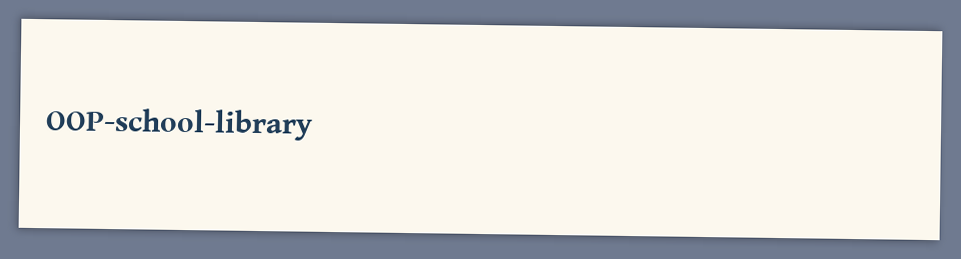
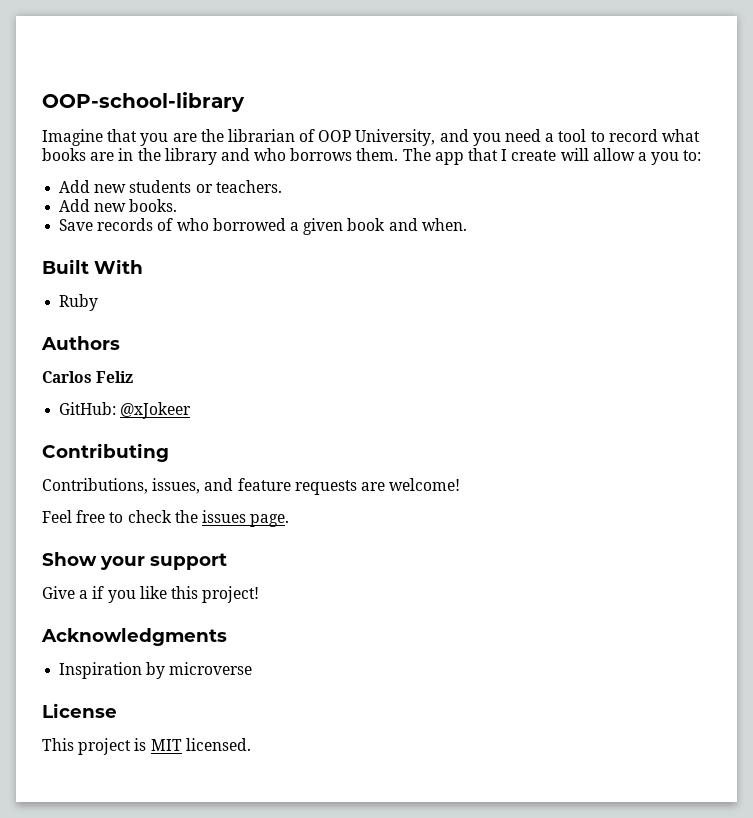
(313, 124) none -> [42,129,700,146] [42,148,702,165] [59,180,282,193] [59,199,178,212] [59,218,467,235] [42,259,143,274] [59,294,99,311] [41,336,120,350] [42,371,134,383] [59,402,192,419] [42,443,169,462] [42,478,461,495] [42,510,290,527] [42,552,227,570] [42,586,260,603] [41,628,227,646] [59,662,253,679] [42,703,117,718] [42,738,251,755] // Imagine that you are the librarian of OOP University, and you need a tool to record what books are in the library and who borrows them. The app that I create will allow a you to: // Add new students or teachers. // Add new books. // Save records of who borrowed a given book and when. // Built With // Ruby // Authors // Carlos Feliz // GitHub: @xJokeer // Contributing // Contributions, issues, and feature requests are welcome! // Feel free to check the issues page. // Show your support // Give a if you like this project! // Acknowledgments // Inspiration by microverse // License // This project is MIT licensed.

